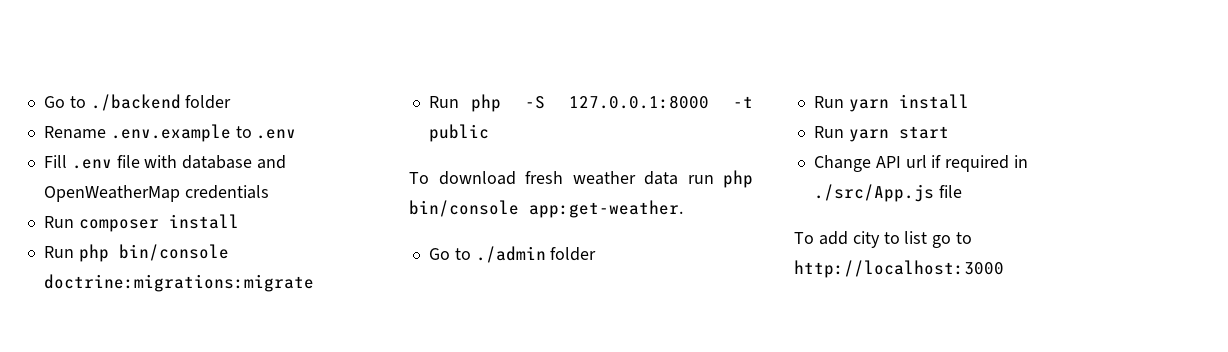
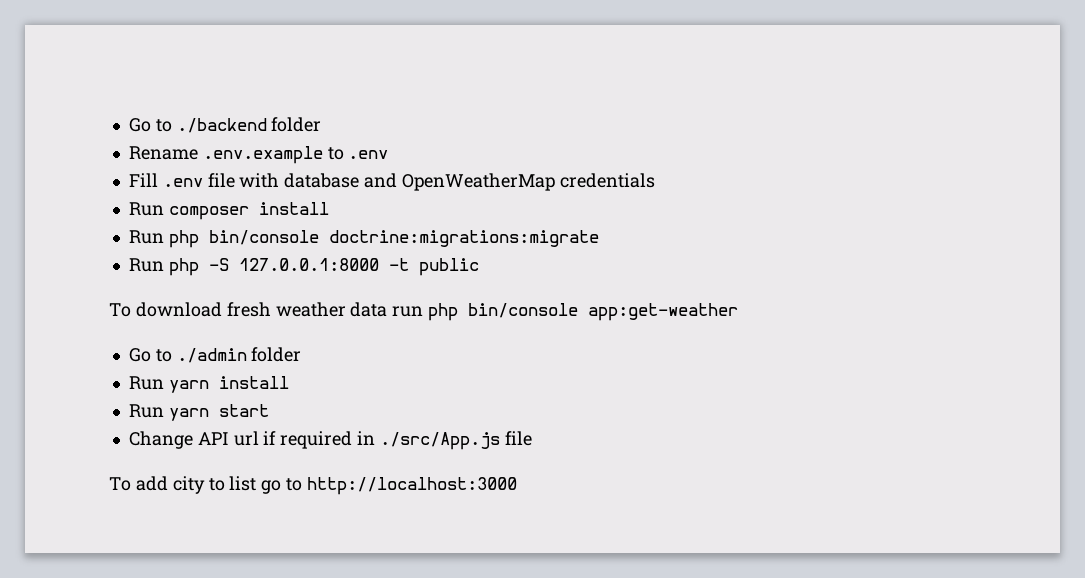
[529,200,683,218] app:get-weather. -> [588,303,739,321] app:get-weather

